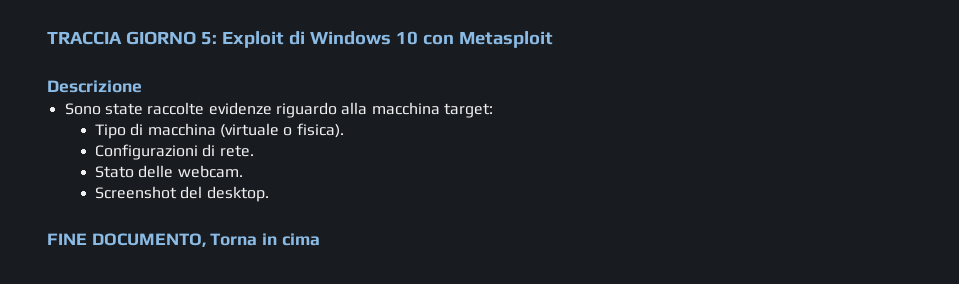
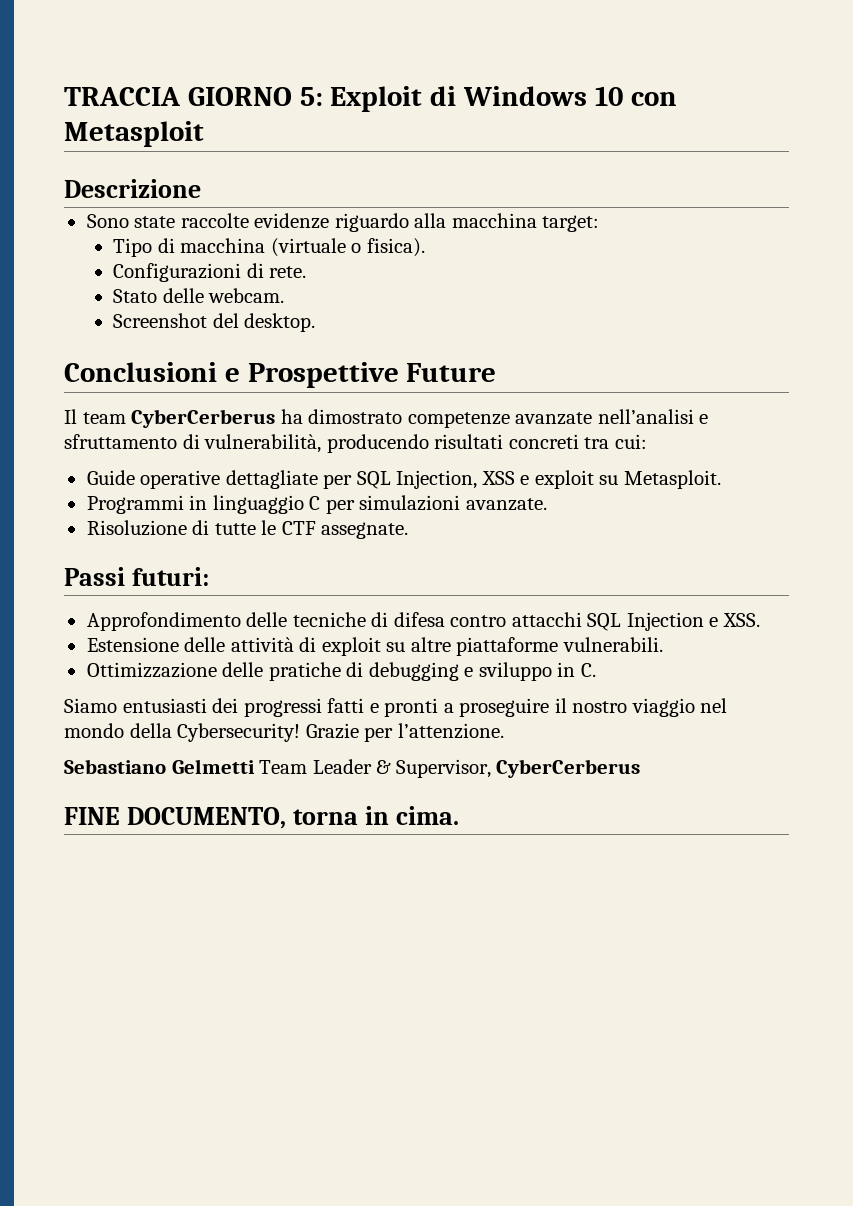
(269, 194) none -> [64,362,497,388] [64,409,709,428] [64,434,647,453] [86,470,721,489] [86,495,547,514] [86,520,409,539] [64,567,209,586] [86,612,760,631] [86,637,663,656] [86,662,596,681] [64,698,728,717] [64,723,504,742] [64,759,641,778] // Conclusioni e Prospettive Future // Il team CyberCerberus ha dimostrato competenze avanzate nell’analisi e sfruttamento di vulnerabilità, producendo risultati concreti tra cui: // Guide operative dettagliate per SQL Injection, XSS e exploit su Metasploit. // Programmi in linguaggio C per simulazioni avanzate. // Risoluzione di tutte le CTF assegnate. // Passi futuri: // Approfondimento delle tecniche di difesa contro attacchi SQL Injection e XSS. // Estensione delle attività di exploit su altre piattaforme vulnerabili. // Ottimizzazione delle pratiche di debugging e sviluppo in C. // Siamo entusiasti dei progressi fatti e pronti a proseguire il nostro viaggio nel mondo della Cybersecurity! Grazie per l’attenzione. // Sebastiano Gelmetti Team Leader & Supervisor, CyberCerberus
[210,233,320,246] Torna in cima -> [292,806,459,825] torna in cima.

